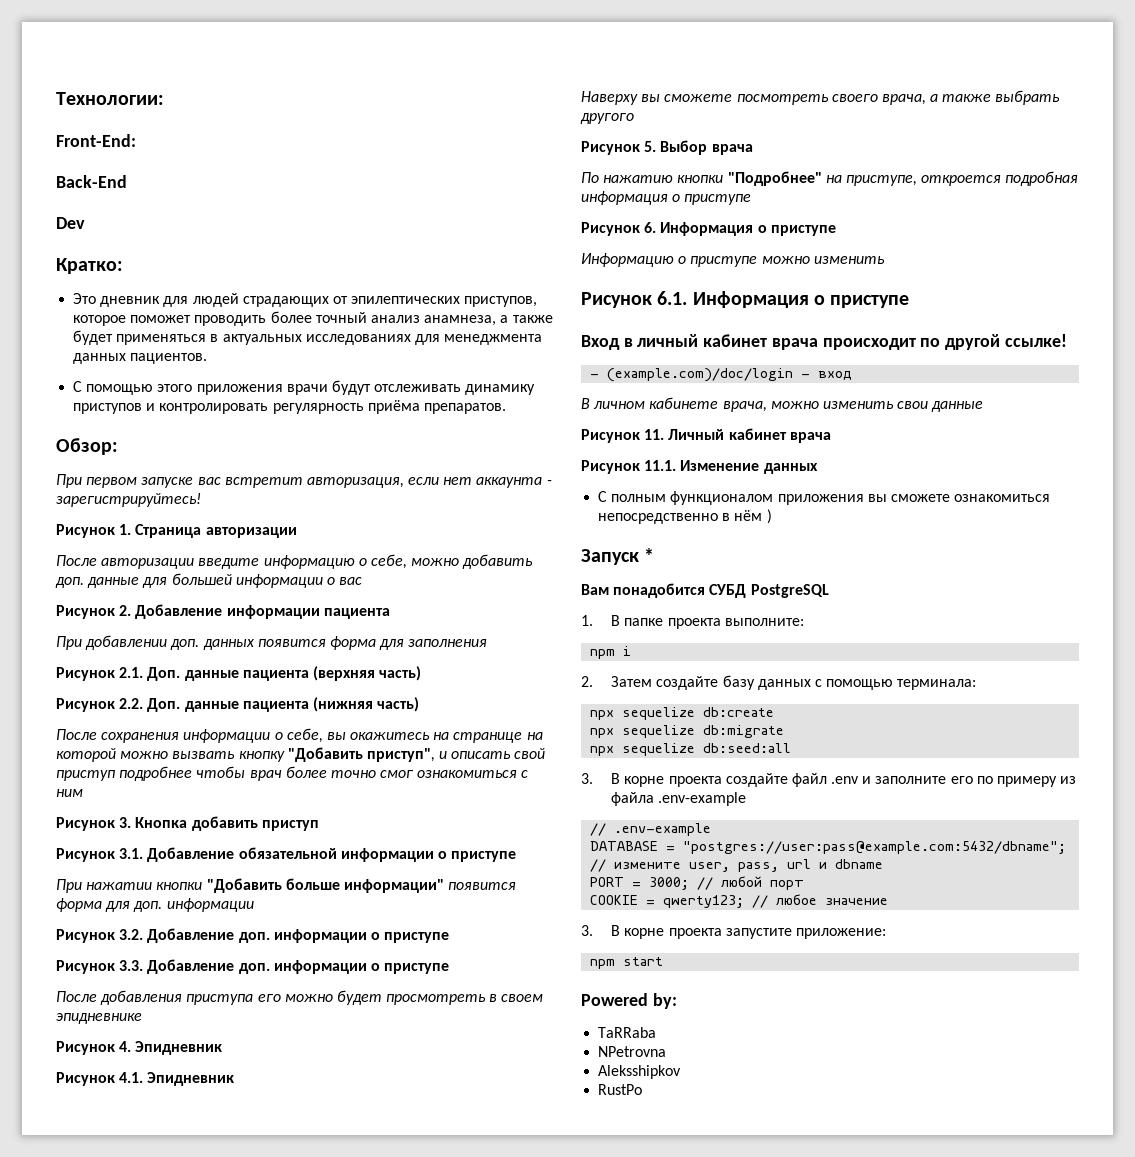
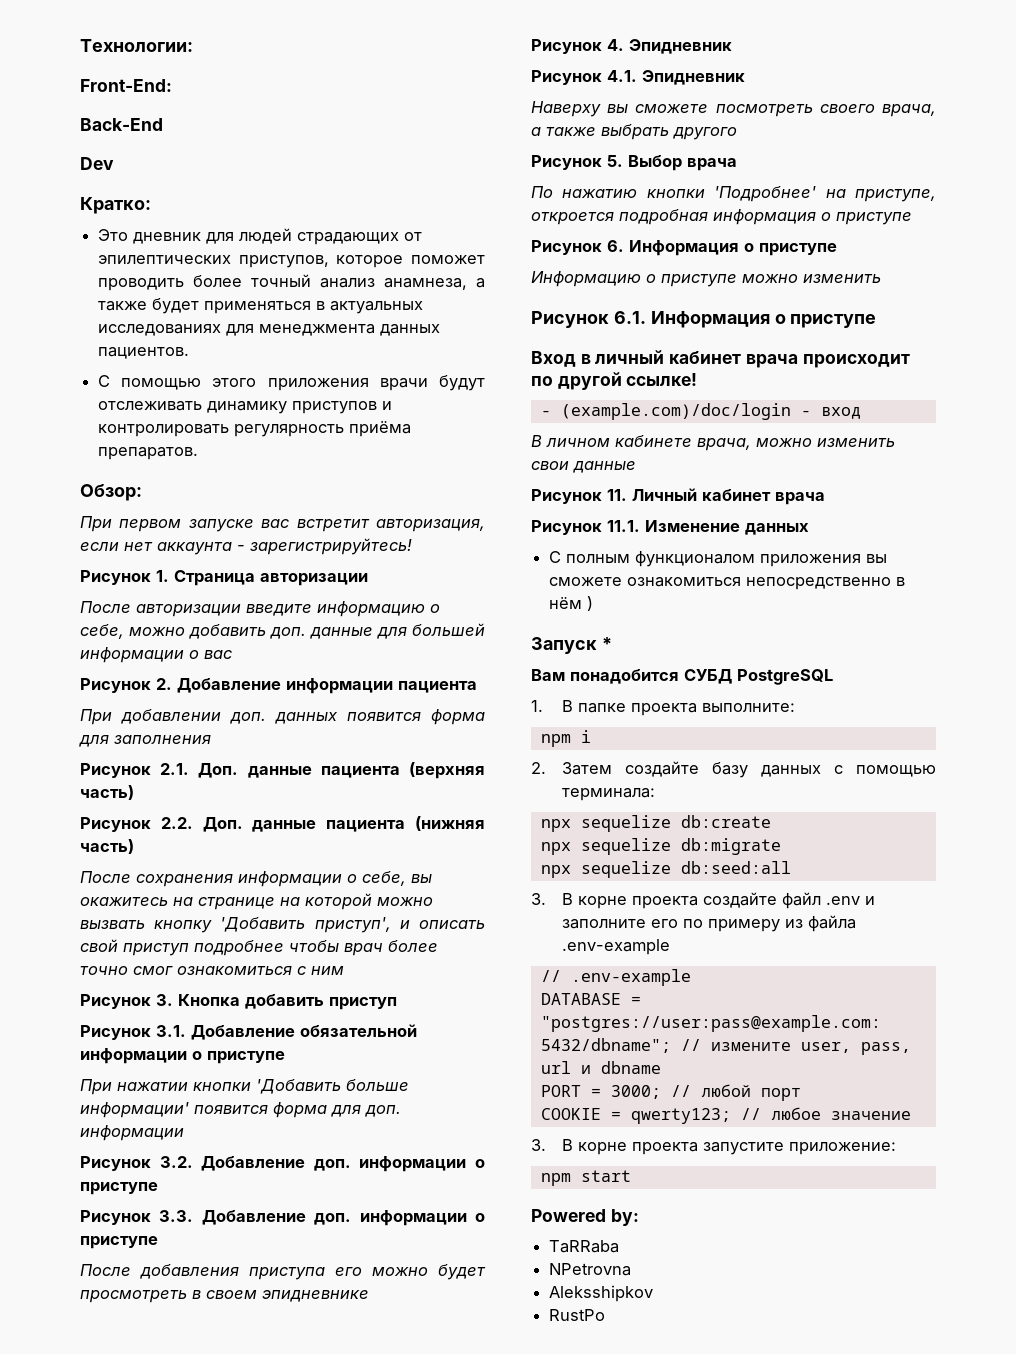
[287,747,435,762] "Добавить приступ", -> [220,917,391,933] 'Добавить приступ',
[206,878,444,893] "Добавить больше информации" -> [256,1079,409,1094] [80,1102,189,1118] 'Добавить больше информации'
[727,171,822,186] "Подробнее" -> [714,186,817,202] 'Подробнее'

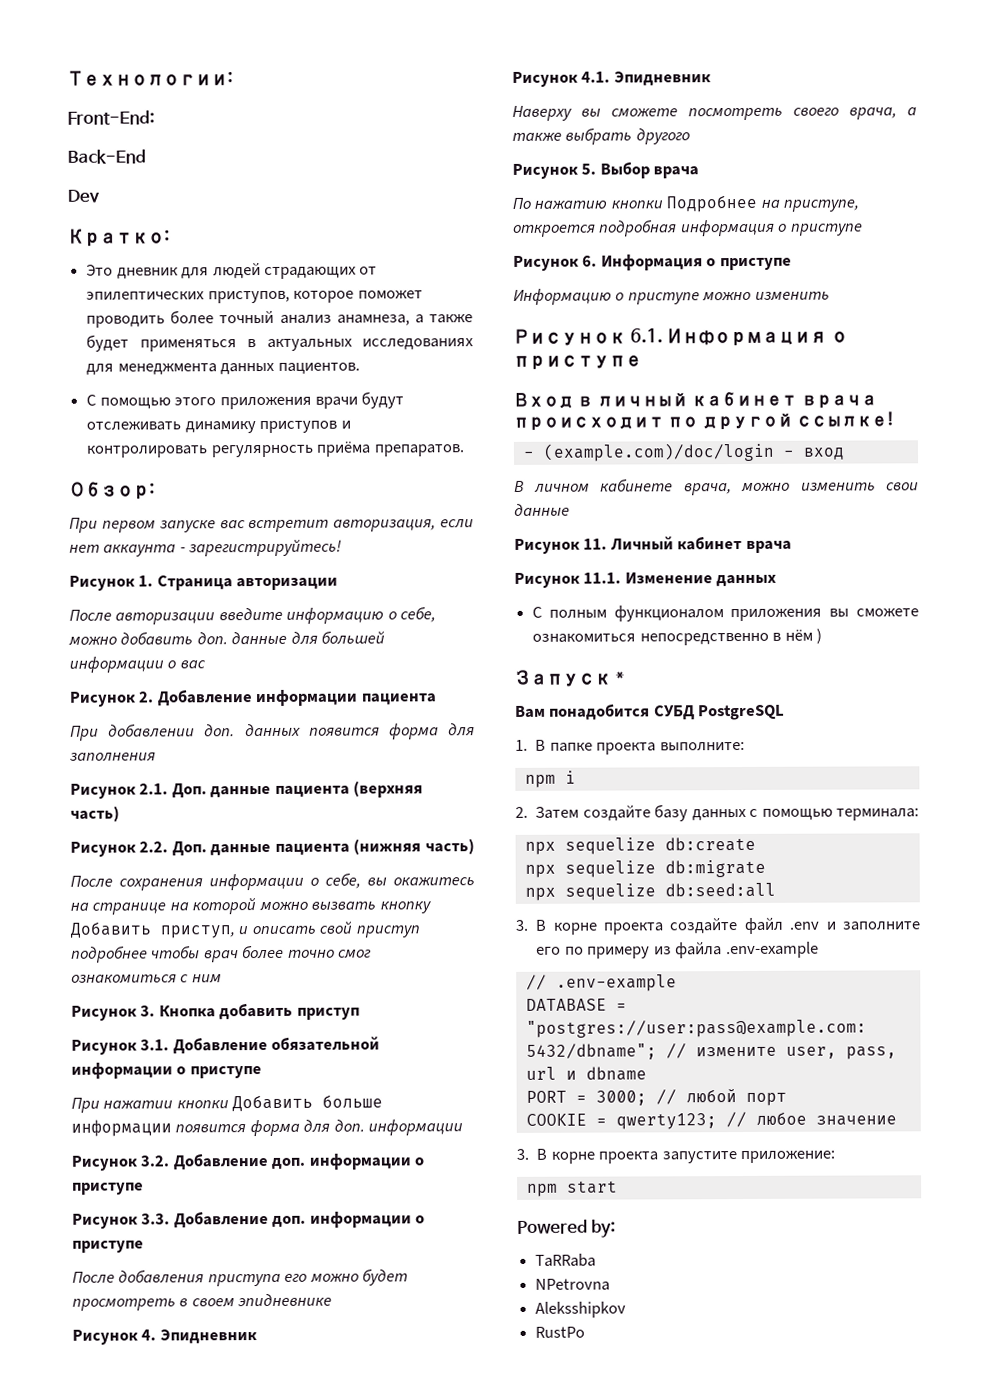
[220,917,391,933] 'Добавить приступ', -> [70,921,236,939] Добавить приступ,
[256,1079,409,1094] [80,1102,189,1118] 'Добавить больше информации' -> [232,1094,384,1112] [71,1119,172,1137] Добавить больше информации
[714,186,817,202] 'Подробнее' -> [666,194,758,213] Подробнее

